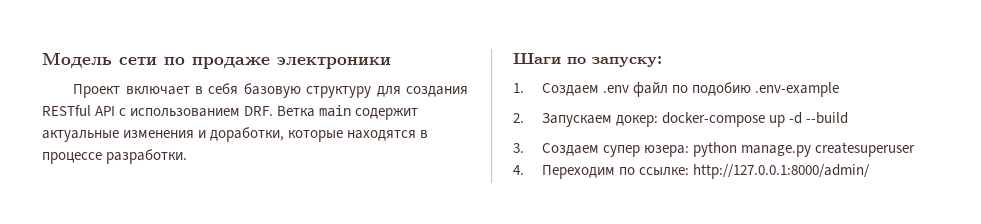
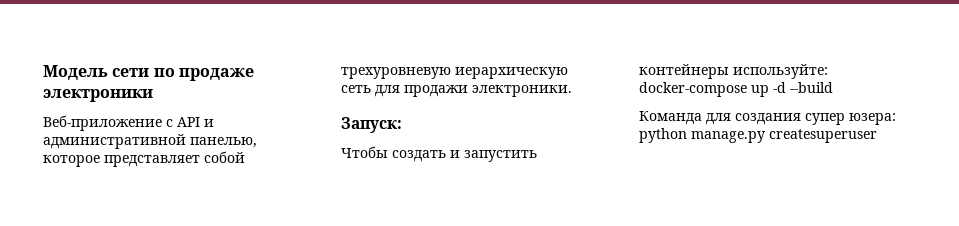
[73,83,469,98] [42,105,419,120] [42,127,429,142] [42,149,188,164] [513,53,662,67] [513,81,839,97] [513,113,658,127] Проект включает в себя базовую структуру для создания RESTful API с использованием DRF. Ветка main содержит актуальные изменения и доработки, которые находятся в процессе разработки. // Шаги по запуску: // 1. Создаем .env файл по подобию .env-example // 2. Запускаем докер: -> [43,115,214,131] [43,134,257,149] [43,151,245,167] [341,67,568,79] [341,85,572,97] [341,117,402,133] [341,146,537,162] [639,64,828,79] Веб-приложение с API и административной панелью, которое представляет собой трехуровневую иерархическую сеть для продажи электроники. // Запуск: // Чтобы создать и запустить контейнеры используйте:
[513,143,599,156] 3. Создаем -> [639,111,801,125] Команда для создания
[513,164,870,179] // 4. Переходим по ссылке: http://127.0.0.1:8000/admin/ -> (877, 136) none

